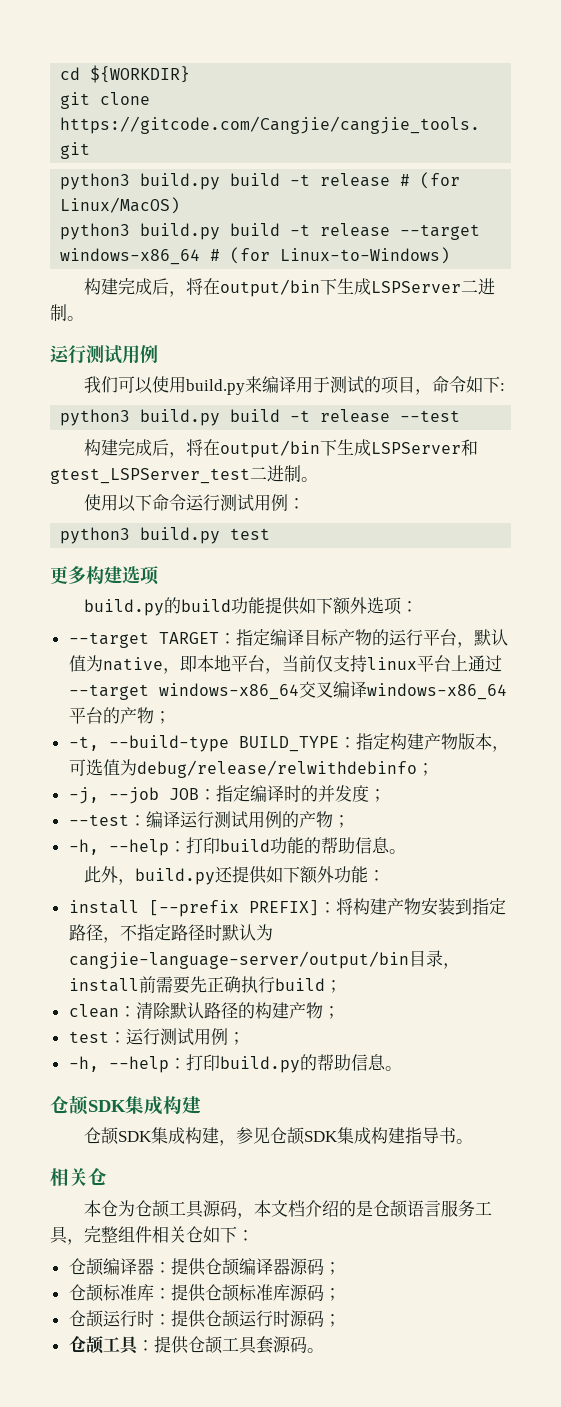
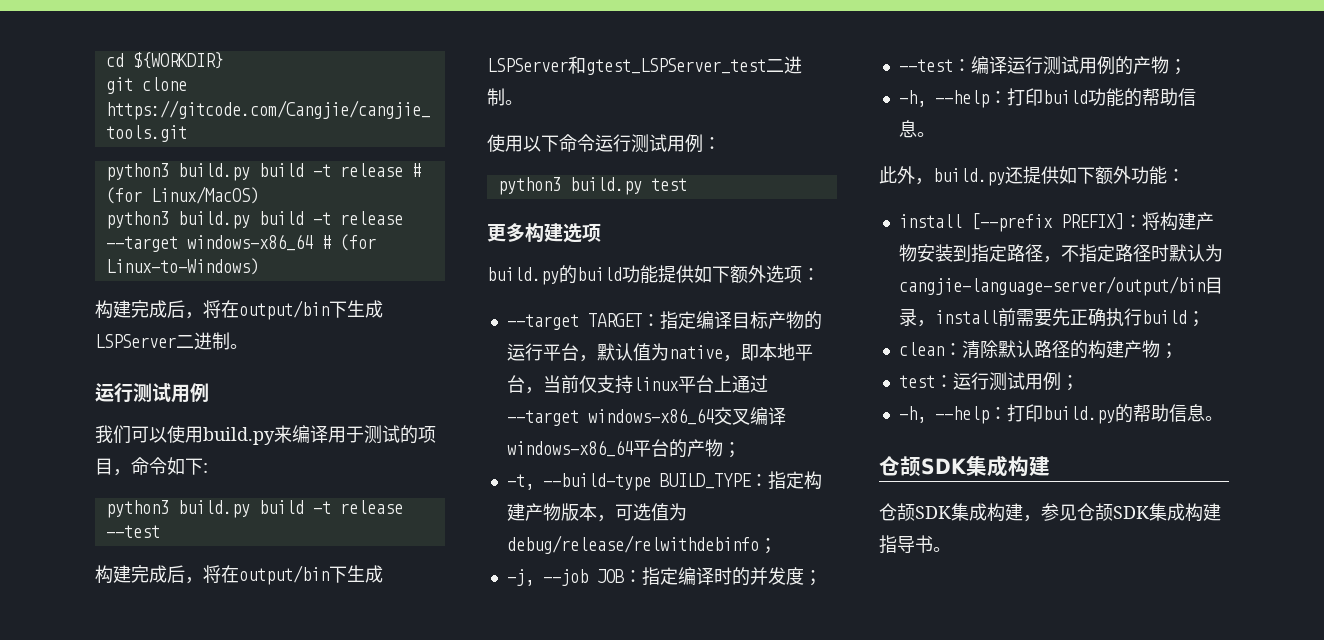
[50,1168,107,1187] [84,1200,493,1219] [50,1226,254,1245] [68,1258,341,1276] [68,1284,341,1302] [68,1310,341,1328] [68,1336,324,1355] // 相关仓 // 本仓为仓颉工具源码，本文档介绍的是仓颉语言服务工具，完整组件相关仓如下： // 仓颉编译器：提供仓颉编译器源码； // 仓颉标准库：提供仓颉标准库源码； // 仓颉运行时：提供仓颉运行时源码； // 仓颉工具：提供仓颉工具套源码。 -> (951, 549) none

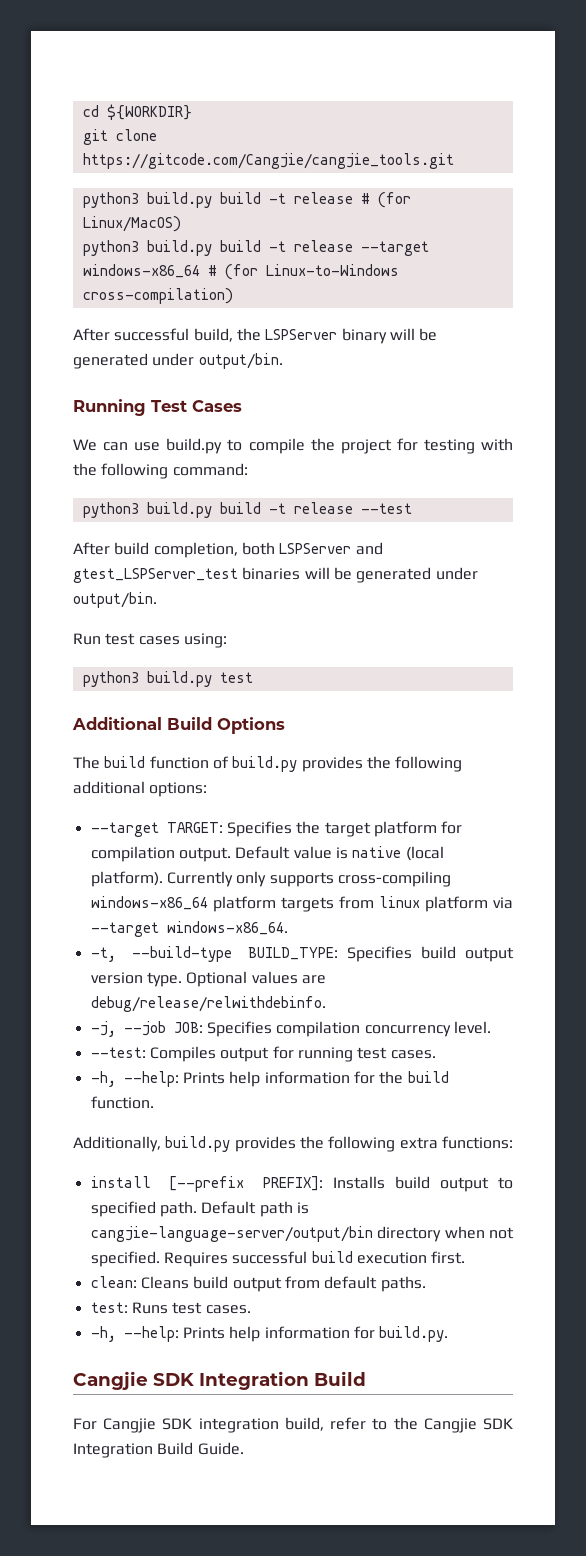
[105,258,259,275] [95,300,383,320] [95,332,248,350] [95,383,209,403] [95,425,436,445] [95,457,208,476] Linux-to-Windows) // 构建完成后，将在output/bin下生成LSPServer二进制。 // 运行测试用例 // 我们可以使用build.py来编译用于测试的项目，命令如下: -> [265,264,399,276] [82,288,233,304] [73,328,438,344] [73,353,283,369] [73,399,242,416] [73,438,514,454] [73,463,248,479] Linux-to-Windows cross-compilation) // After successful build, the LSPServer binary will be generated under output/bin. // Running Test Cases // We can use build.py to compile the project for testing with the following command:
[95,565,383,585] [487,56,802,75] [487,88,523,106] [487,134,721,153] [497,177,687,195] [487,223,601,243] [487,265,820,285] [506,311,822,330] [506,343,813,362] [506,375,768,394] [506,407,786,426] [506,439,741,458] [506,471,822,491] [506,503,687,522] [506,535,777,554] [506,567,822,586] [898,56,1187,75] [898,88,1196,108] [898,120,935,138] [879,166,1185,186] [898,212,1214,232] [898,244,1223,263] [898,276,1223,296] [898,308,1205,327] [898,340,1178,359] [898,372,1079,391] [898,404,1223,424] [879,455,1050,477] [879,503,1221,522] [879,535,951,554] 构建完成后，将在output/bin下生成LSPServer和gtest_LSPServer_test二进制。 // 使用以下命令运行测试用例： // python3 build.py test // 更多构建选项 // build.py的build功能提供如下额外选项： // --target TARGET：指定编译目标产物的运行平台，默认值为native，即本地平台，当前仅支持linux平台上通过--target windows-x86_64交叉编译windows-x86_64平台的产物； // -t, --build-type BUILD_TYPE：指定构建产物版本，可选值为debug/release/relwithdebinfo； // -j, --job JOB：指定编译时的并发度； // --test：编译运行测试用例的产物； // -h, --help：打印build功能的帮助信息。 // 此外，build.py还提供如下额外功能： // install [--prefix PREFIX]：将构建产物安装到指定路径，不指定路径时默认为cangjie-language-server/output/bin目录，install前需要先正确执行build； // clean：清除默认路径的构建产物； // test：运行测试用例； // -h, --help：打印build.py的帮助信息。 // 仓颉SDK集成构建 // 仓颉SDK集成构建，参见仓颉SDK集成构建指导书。 -> [73,542,383,558] [73,567,478,583] [73,592,157,608] [73,633,227,648] [82,671,253,687] [72,717,285,734] [73,756,463,772] [73,781,208,797] [90,821,463,837] [90,846,444,862] [90,871,451,887] [90,896,513,912] [90,921,288,937] [90,946,514,962] [90,971,326,987] [90,996,326,1012] [90,1021,491,1037] [90,1046,436,1062] [90,1071,449,1087] [90,1096,154,1109] [73,1136,513,1152] [90,1176,513,1192] [90,1201,309,1217] [90,1226,514,1242] [90,1251,466,1267] [90,1276,426,1292] [90,1302,251,1314] [90,1326,449,1342] [73,1371,366,1390] [73,1417,513,1433] [73,1442,244,1458] After build completion, both LSPServer and gtest_LSPServer_test binaries will be generated under output/bin. // Run test cases using: // python3 build.py test // Additional Build Options // The build function of build.py provides the following additional options: // --target TARGET: Specifies the target platform for compilation output. Default value is native (local platform). Currently only supports cross-compiling windows-x86_64 platform targets from linux platform via --target windows-x86_64. // -t, --build-type BUILD_TYPE: Specifies build output version type. Optional values are debug/release/relwithdebinfo. // -j, --job JOB: Specifies compilation concurrency level. // --test: Compiles output for running test cases. // -h, --help: Prints help information for the build function. // Additionally, build.py provides the following extra functions: // install [--prefix PREFIX]: Installs build output to specified path. Default path is cangjie-language-server/output/bin directory when not specified. Requires successful build execution first. // clean: Cleans build output from default paths. // test: Runs test cases. // -h, --help: Prints help information for build.py. // Cangjie SDK Integration Build // For Cangjie SDK integration build, refer to the Cangjie SDK Integration Build Guide.

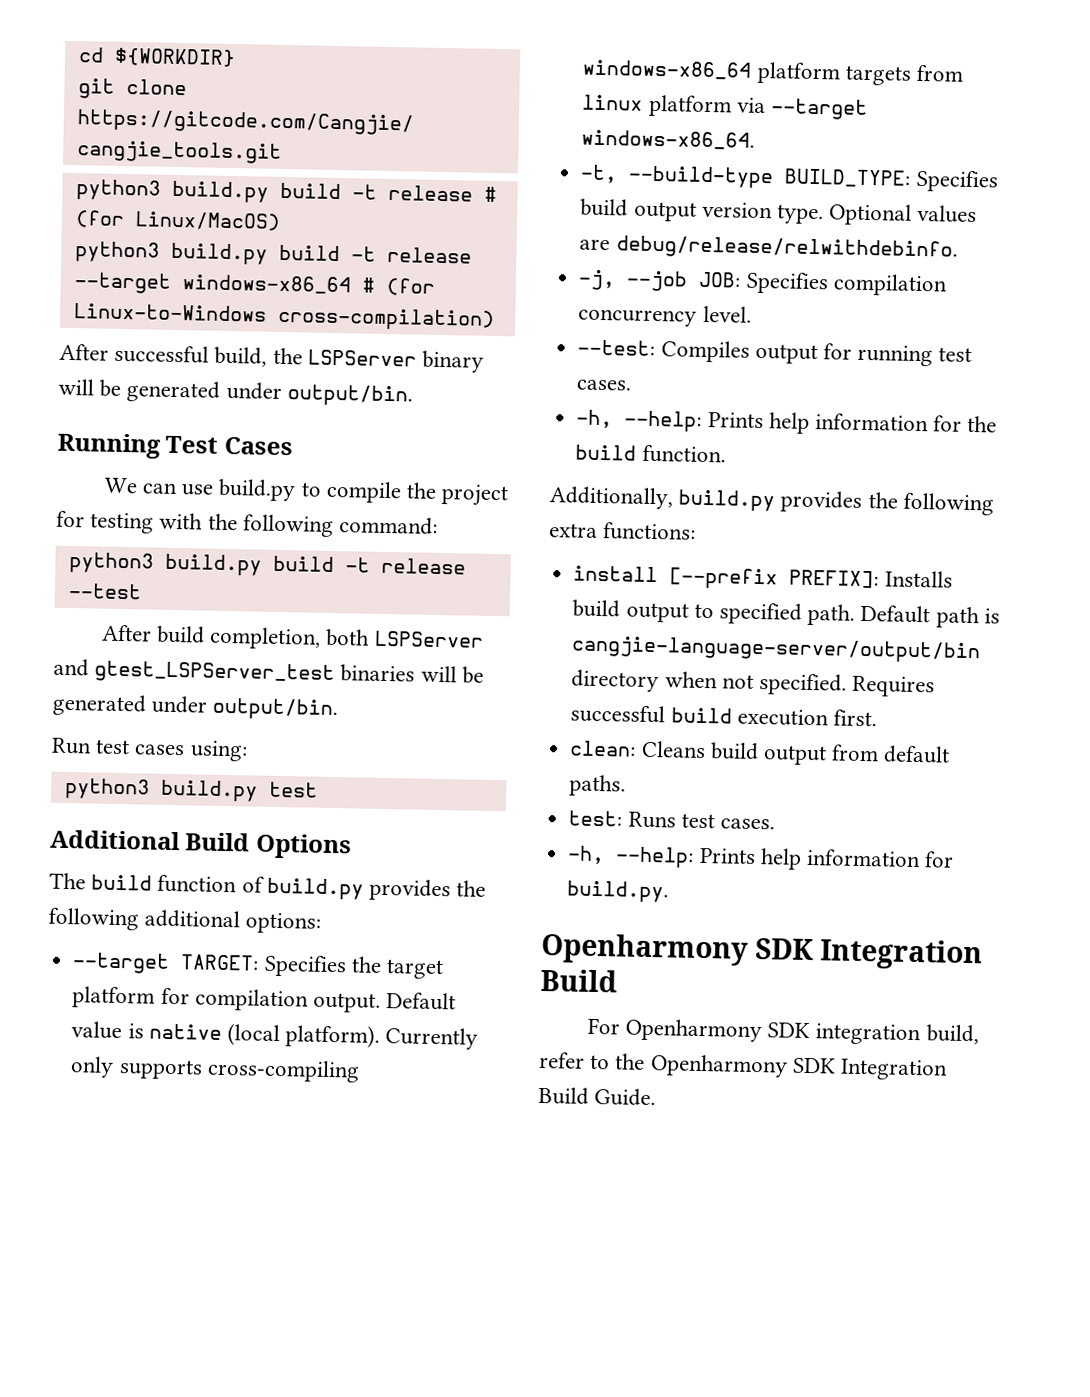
[73,1371,148,1390] Cangjie -> [541,932,749,966] Openharmony
[103,1418,157,1433] Cangjie -> [625,1018,763,1043] Openharmony
[423,1418,477,1433] Cangjie -> [649,1054,788,1078] Openharmony

